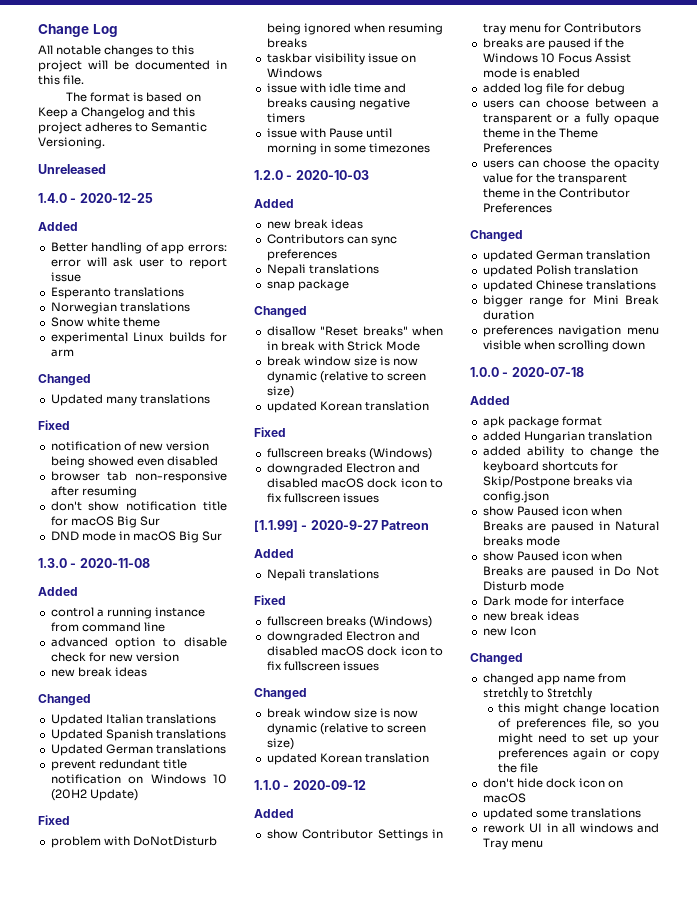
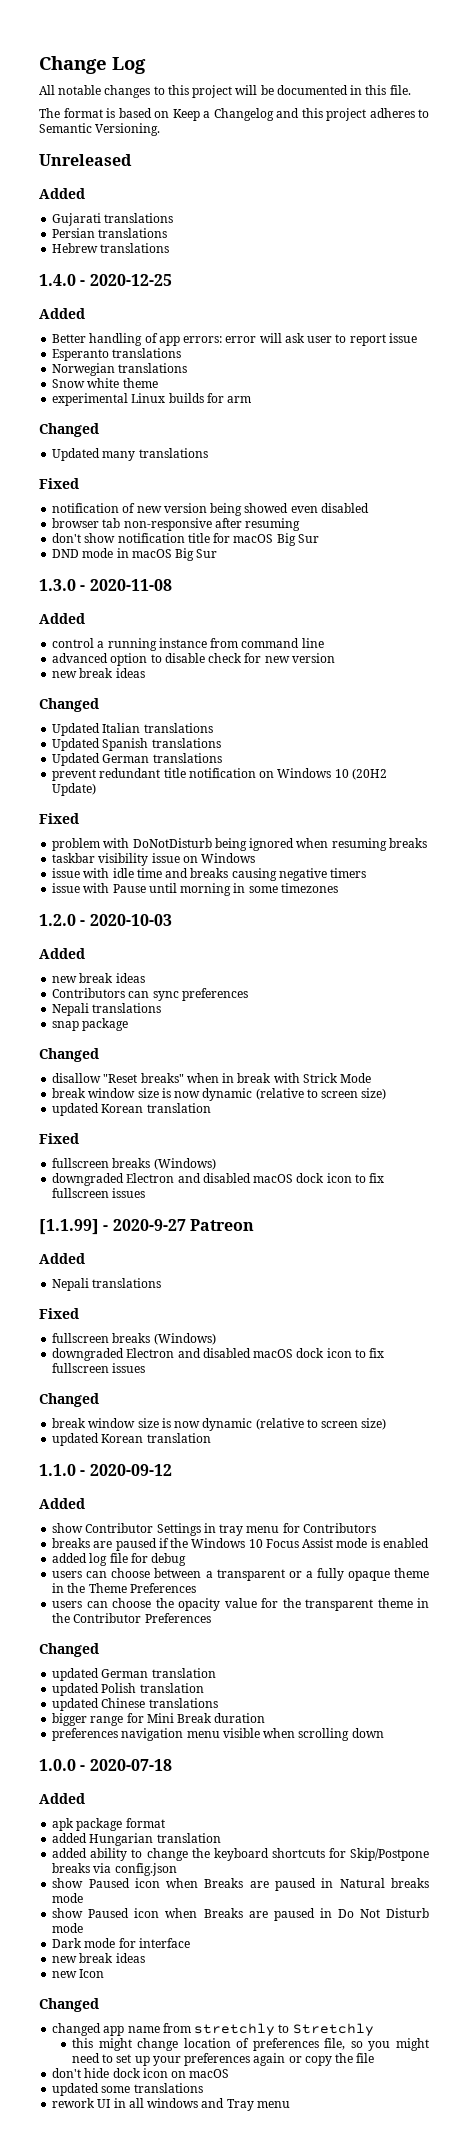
(106, 169) none -> [39,188,85,199] [52,213,174,226] [52,228,168,238] [52,243,170,253] // Added // Gujarati translations // Persian translations // Hebrew translations

